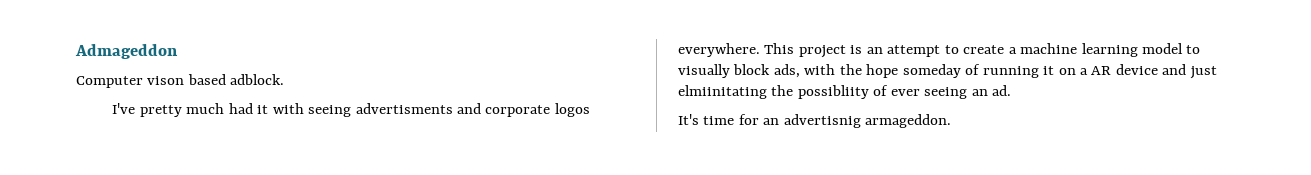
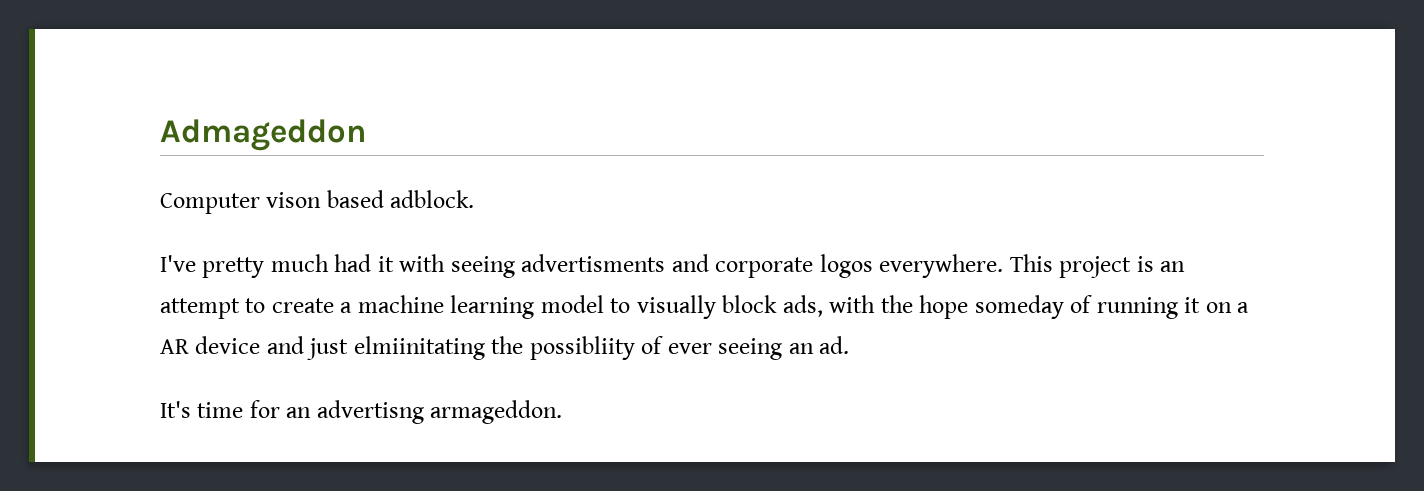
[783,114,861,128] advertisnig -> [316,400,424,424] advertisng

